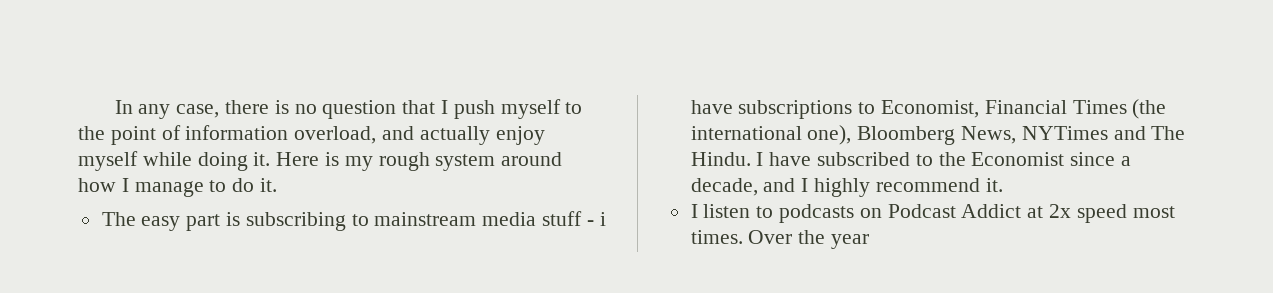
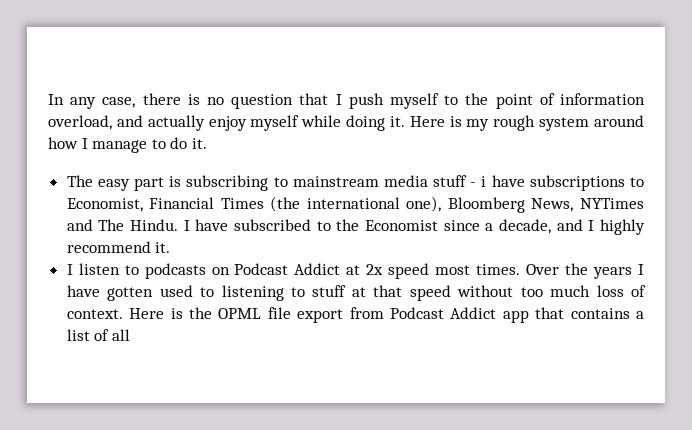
[831,234,870,249] year -> [593,264,644,279] [66,285,646,301] [66,307,644,323] [66,329,130,341] years I have gotten used to listening to stuff at that speed without too much loss of context. Here is the OPML file export from Podcast Addict app that contains a list of all

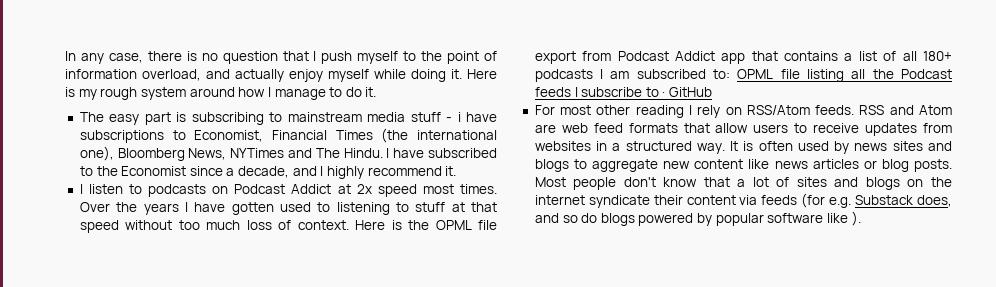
(130, 335) none -> [923,51,952,61] [534,69,952,82] [534,87,713,97] [534,105,952,118] [534,123,952,136] [534,141,952,154] [534,159,952,172] [534,177,952,190] [534,193,952,208] [534,211,861,226] 180+ podcasts I am subscribed to: OPML file listing all the Podcast feeds I subscribe to · GitHub // For most other reading I rely on RSS/Atom feeds. RSS and Atom are web feed formats that allow users to receive updates from websites in a structured way. It is often used by news sites and blogs to aggregate new content like news articles or blog posts. Most people don't know that a lot of sites and blogs on the internet syndicate their content via feeds (for e.g. Substack does, and so do blogs powered by popular software like ).

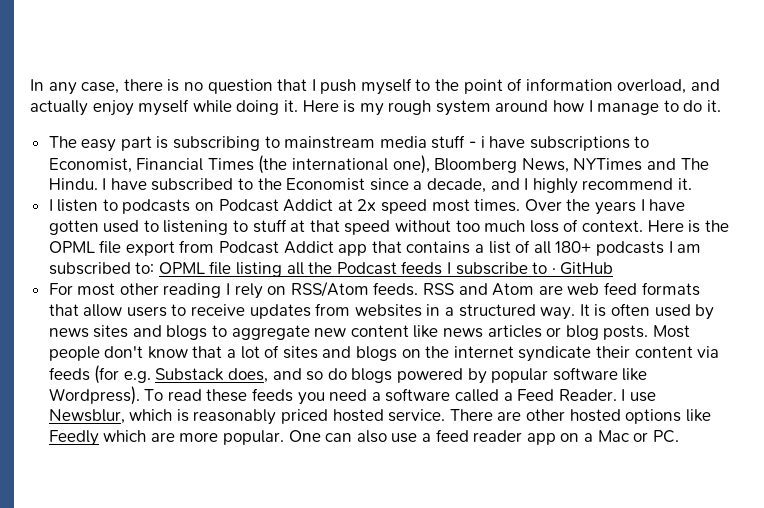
[851,211,861,226] ). -> [48,386,656,405] [48,409,711,425] [48,429,679,446] Wordpress). To read these feeds you need a software called a Feed Reader. I use Newsblur, which is reasonably priced hosted service. There are other hosted options like Feedly which are more popular. One can also use a feed reader app on a Mac or PC.

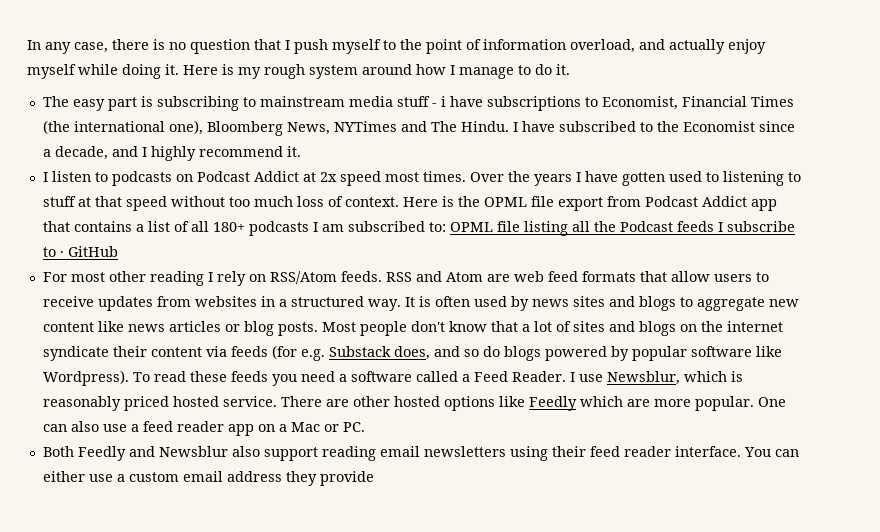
(679, 436) none -> [42,446,799,461] [42,471,374,486] // Both Feedly and Newsblur also support reading email newsletters using their feed reader interface. You can either use a custom email address they provide

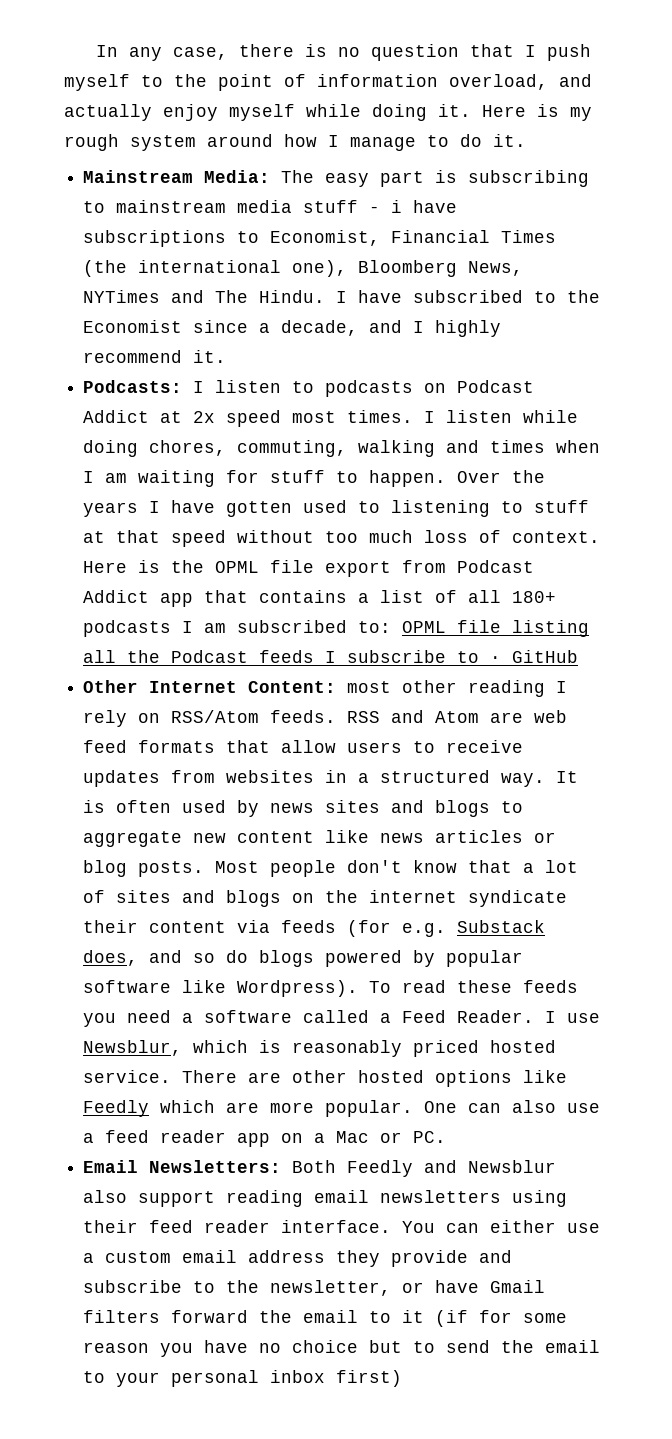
(570, 69) none -> [83,170,271,183] Mainstream Media:
(301, 151) none -> [83,380,183,393] Podcasts:
(466, 176) none -> [424,410,579,423] [83,440,601,457] [83,470,447,487] I listen while doing chores, commuting, walking and times when I am waiting for stuff to happen.
[42,272,67,282] For -> [83,680,337,693] Other Internet Content:
(365, 427) none -> [83,1160,282,1173] Email Newsletters:
(374, 478) none -> [479,1250,513,1263] [83,1280,546,1296] [83,1310,568,1327] [83,1340,601,1357] [83,1370,403,1387] and subscribe to the newsletter, or have Gmail filters forward the email to it (if for some reason you have no choice but to send the email to your personal inbox first)

